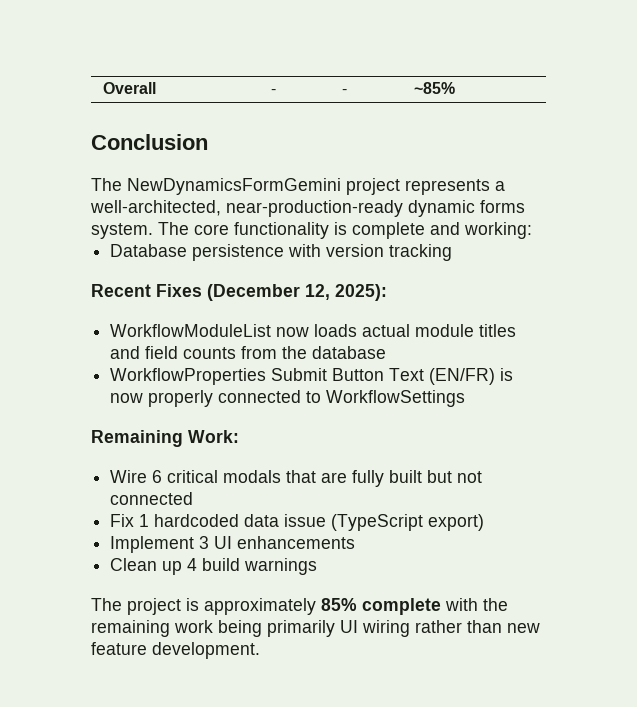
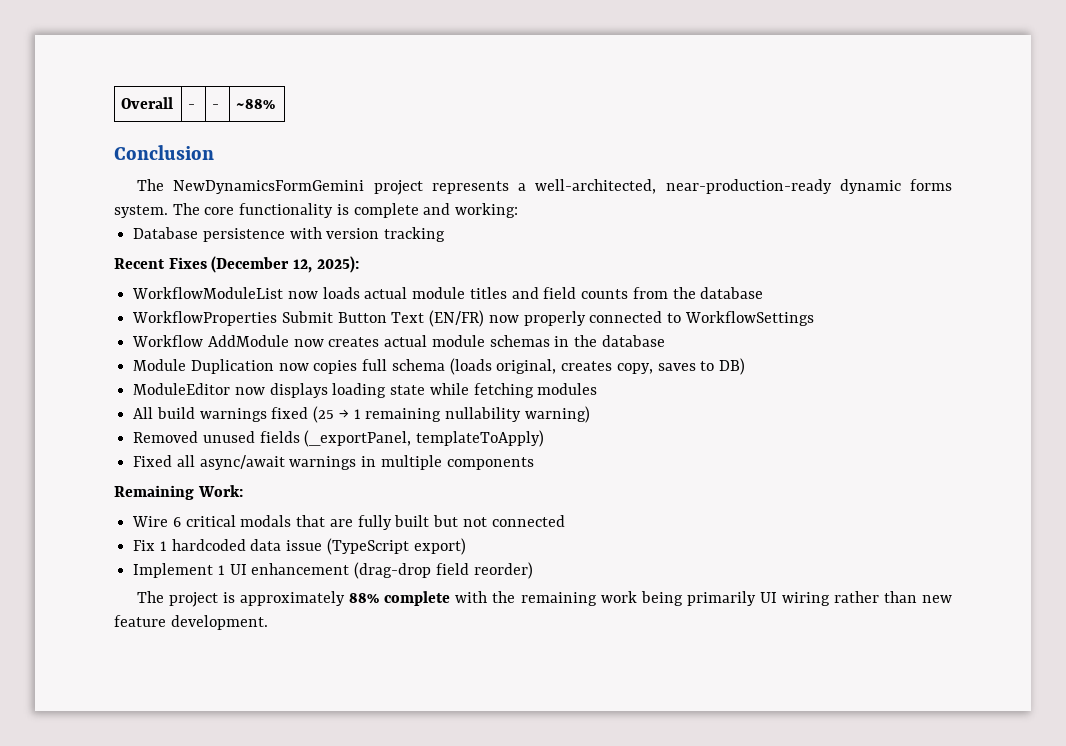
[414,82,456,94] ~85% -> [236,99,276,109] ~88%
[500,368,514,381] is -> (485, 318) none
(466, 398) none -> [132,335,665,347] [133,358,745,375] [133,383,598,398] [133,406,590,423] [133,430,545,447] [133,455,534,470] // Workflow AddModule now creates actual module schemas in the database // Module Duplication now copies full schema (loads original, creates copy, saves to DB) // ModuleEditor now displays loading state while fetching modules // All build warnings fixed (25 → 1 remaining nullability warning) // Removed unused fields (_exportPanel, templateToApply) // Fixed all async/await warnings in multiple components
[199,536,356,549] [110,558,318,575] 3 UI enhancements // Clean up 4 build warnings -> [217,562,533,579] 1 UI enhancement (drag-drop field reorder)
[321,598,357,611] 85% -> [349,593,380,603] 88%

